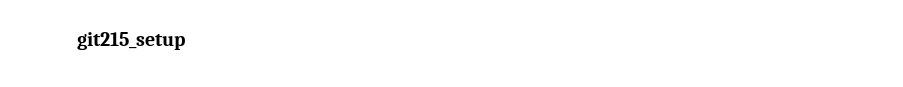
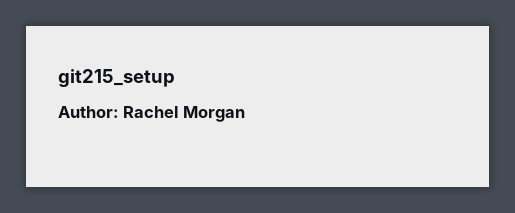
(185, 41) none -> [58,106,245,122] // Author: Rachel Morgan

